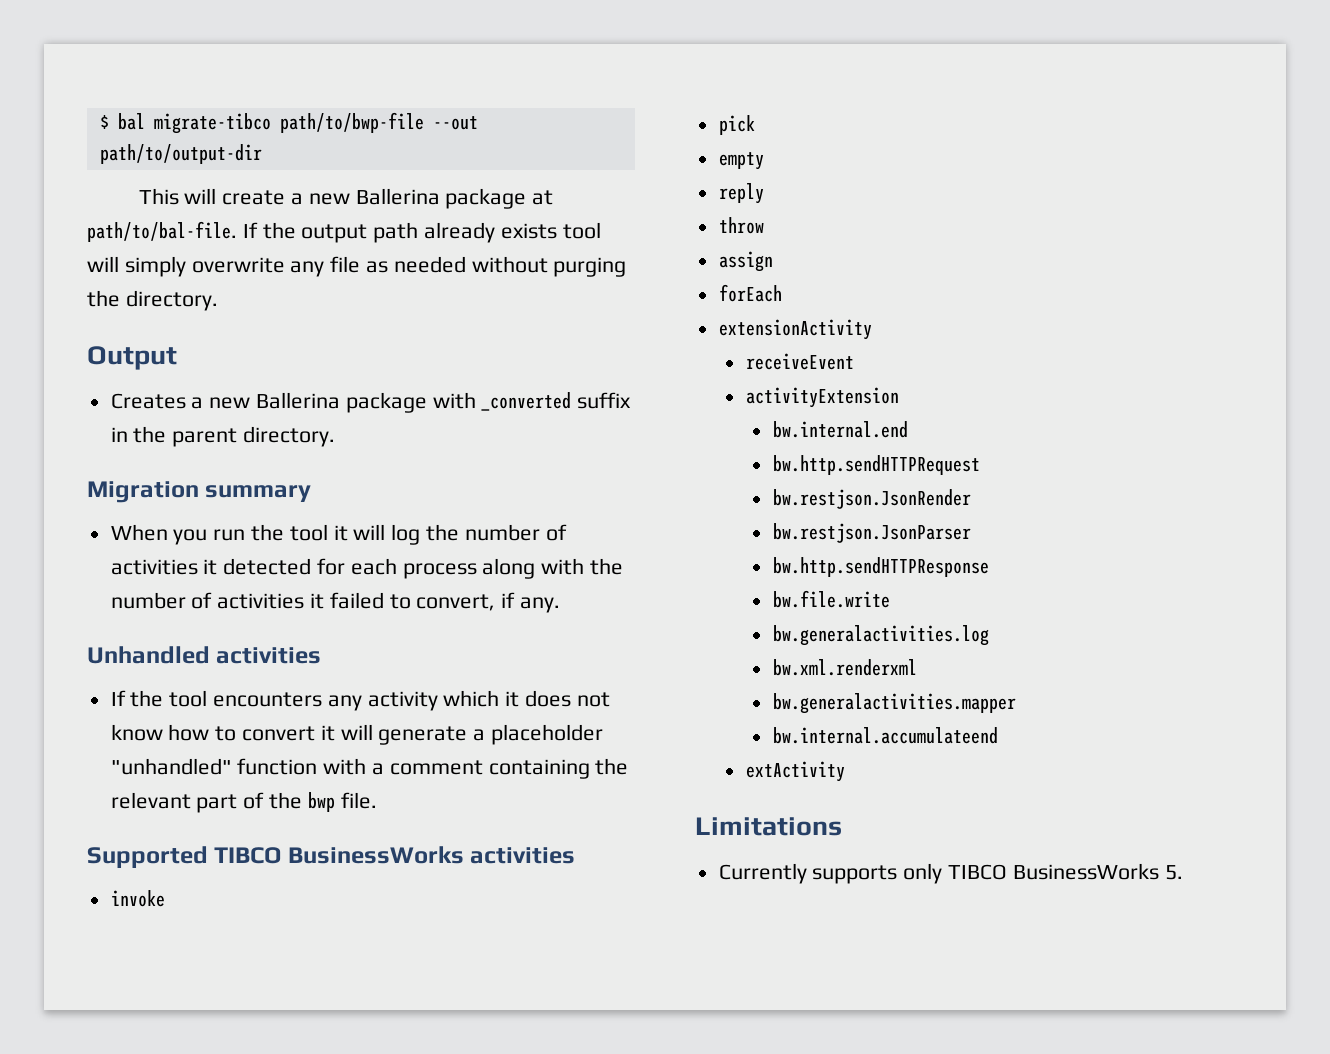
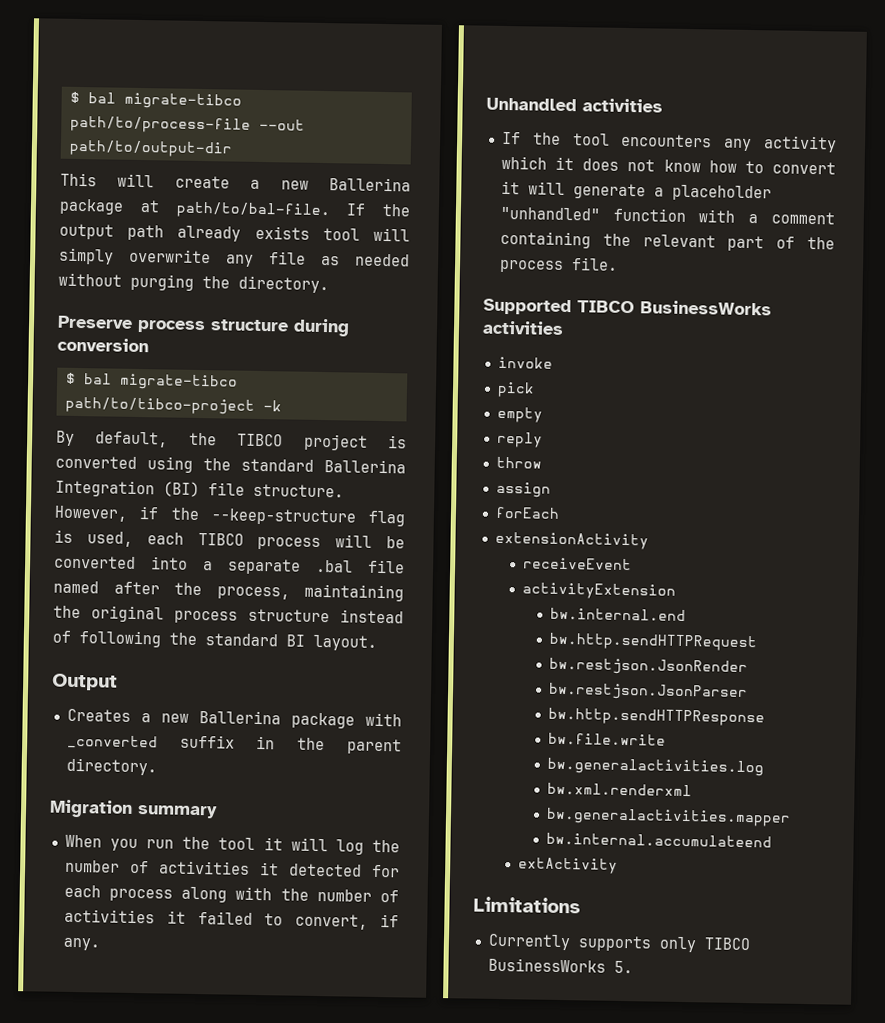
[99,112,424,134] $ bal migrate-tibco path/to/bwp-file -> [69,91,242,110] [69,115,251,134] $ bal migrate-tibco path/to/process-file
(218, 300) none -> [57,315,350,337] [57,337,149,353] [65,372,238,391] [64,396,282,415] [56,430,407,451] [55,455,406,474] [55,479,344,498] [54,505,405,527] [54,529,405,551] [54,555,405,575] [53,580,404,602] [53,605,404,624] [52,630,377,651] // Preserve process structure during conversion // $ bal migrate-tibco path/to/tibco-project -k // By default, the TIBCO project is converted using the standard Ballerina Integration (BI) file structure. However, if the --keep-structure flag is used, each TIBCO process will be converted into a separate .bal file named after the process, maintaining the original process structure instead of following the standard BI layout.
[307,792,335,812] bwp -> [498,259,564,273] process

